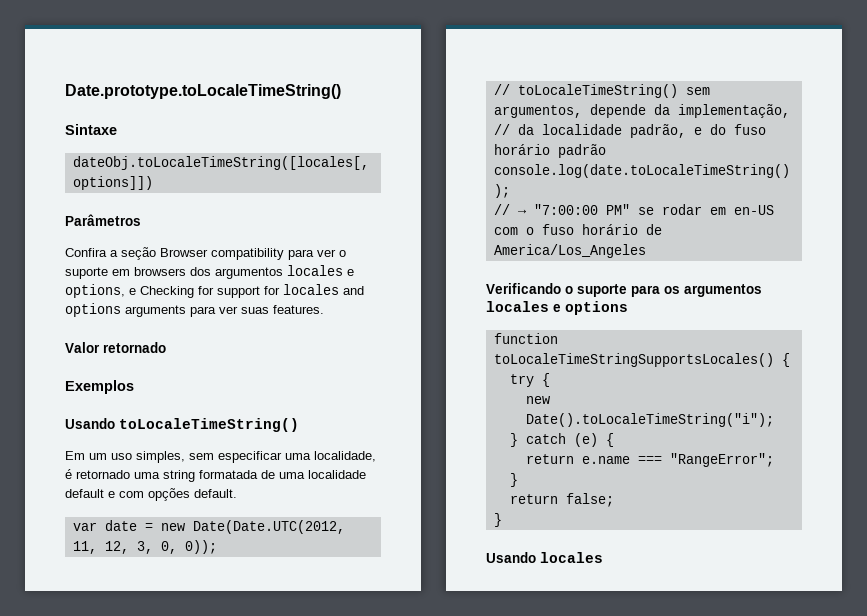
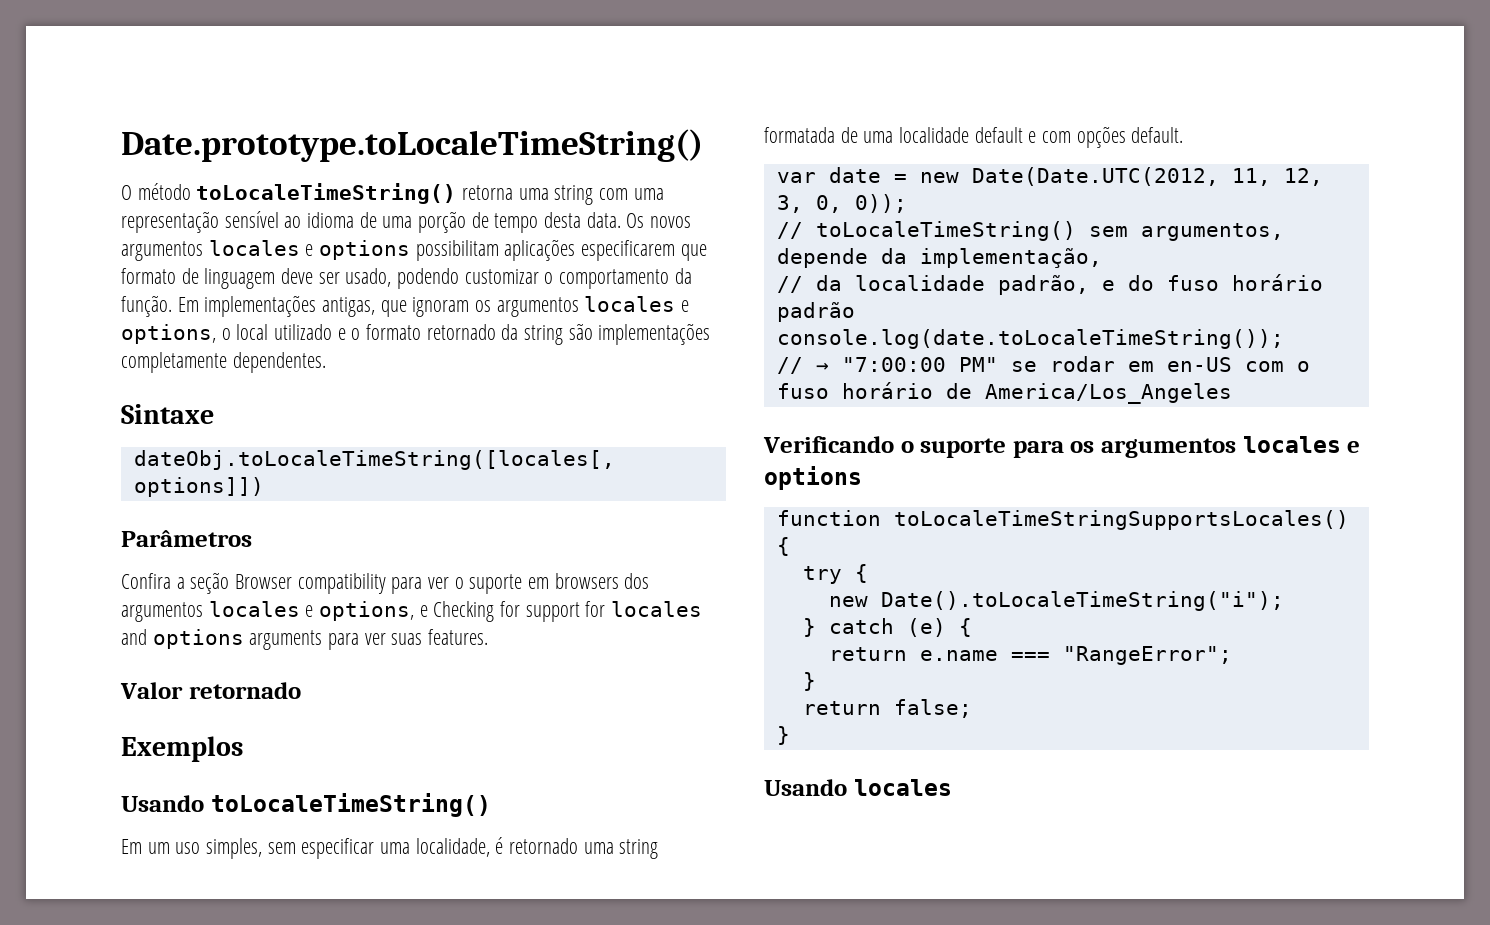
(341, 91) none -> [121,183,664,205] [121,211,692,233] [121,239,707,261] [121,268,692,289] [121,295,690,317] [121,323,711,345] [121,352,326,373] // O método toLocaleTimeString() retorna uma string com uma representação sensível ao idioma de uma porção de tempo desta data. Os novos argumentos locales e options possibilitam aplicações especificarem que formato de linguagem deve ser usado, podendo customizar o comportamento da função. Em implementações antigas, que ignoram os argumentos locales e options, o local utilizado e o formato retornado da string são implementações completamente dependentes.

